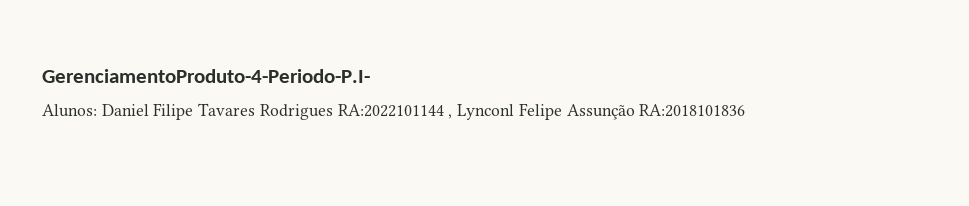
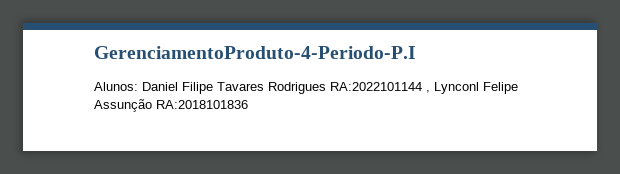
[42,69,370,83] GerenciamentoProduto-4-Periodo-P.I- -> [94,46,416,59] GerenciamentoProduto-4-Periodo-P.I

